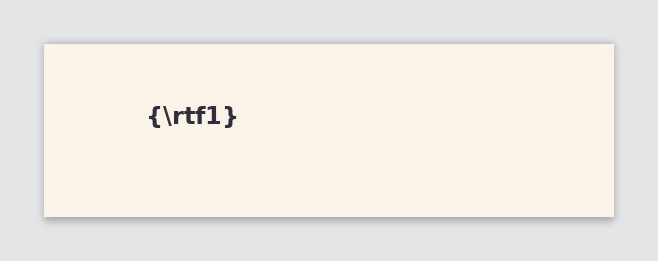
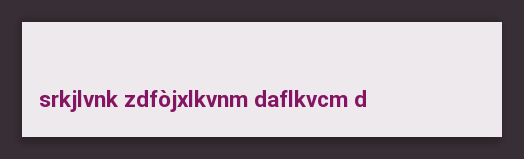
[146,106,239,128] {\rtf1} -> [39,90,368,112] srkjlvnk zdfòjxlkvnm daflkvcm d

